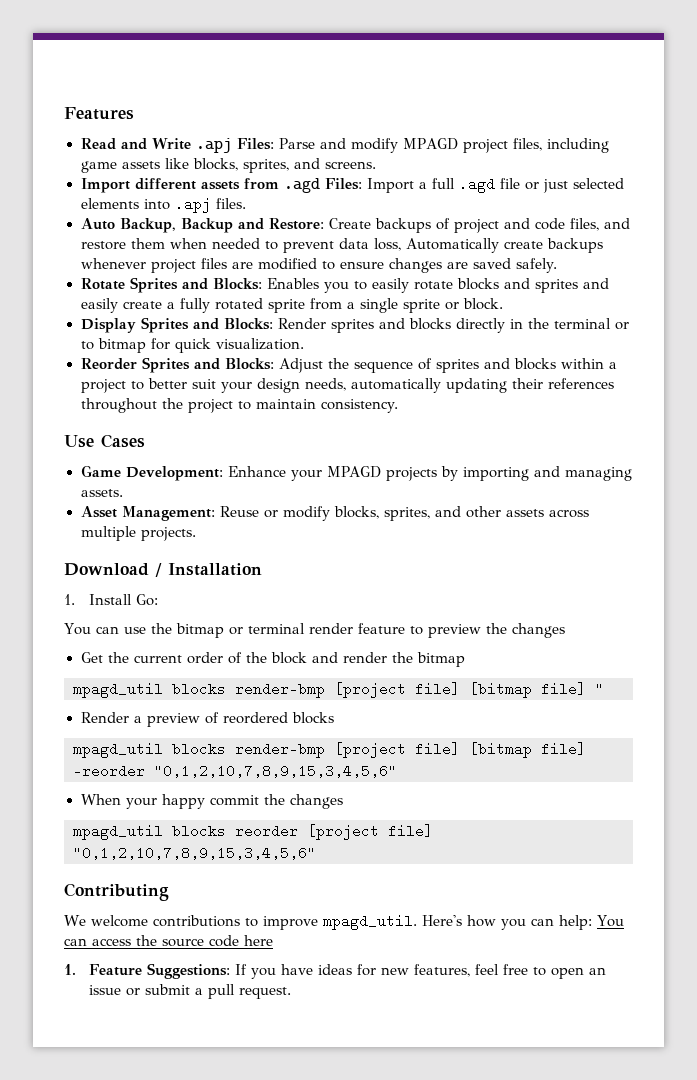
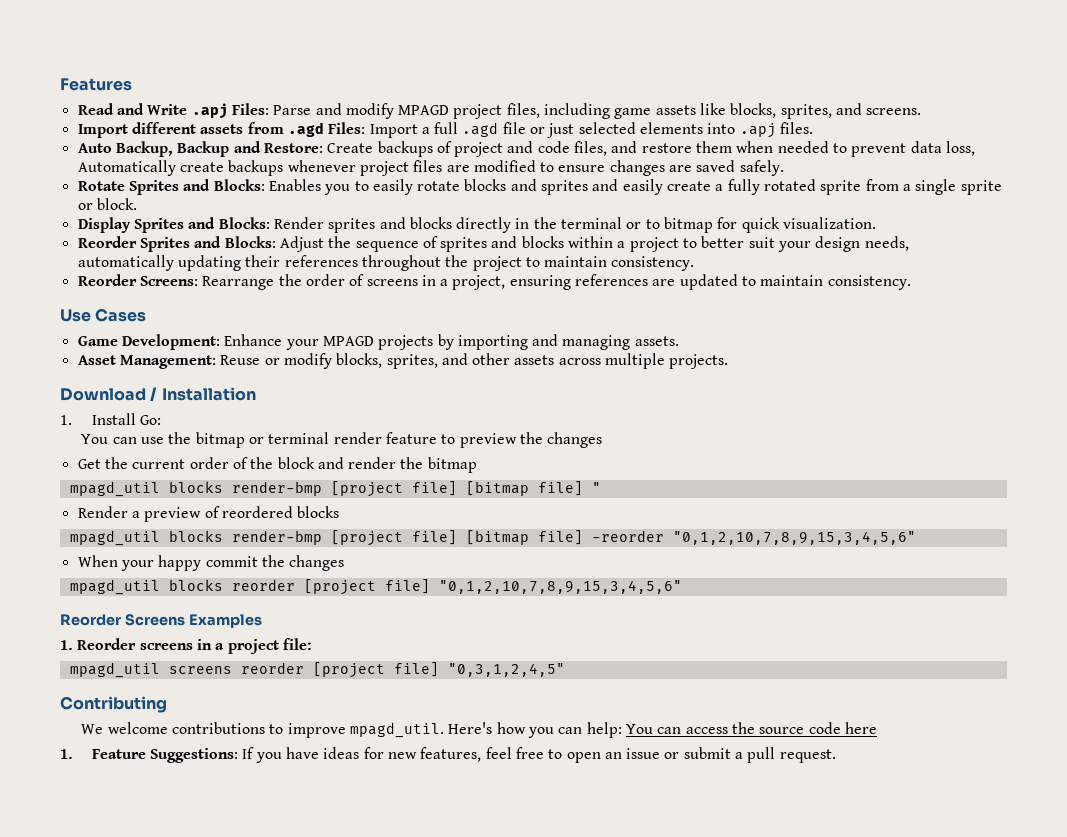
(399, 406) none -> [77,274,911,290] // Reorder Screens: Rearrange the order of screens in a project, ensuring references are updated to maintain consistency.
(316, 853) none -> [60,614,262,628] [60,638,312,654] [69,662,565,678] // Reorder Screens Examples // 1. Reorder screens in a project file: // mpagd_util screens reorder [project file] "0,3,1,2,4,5"

